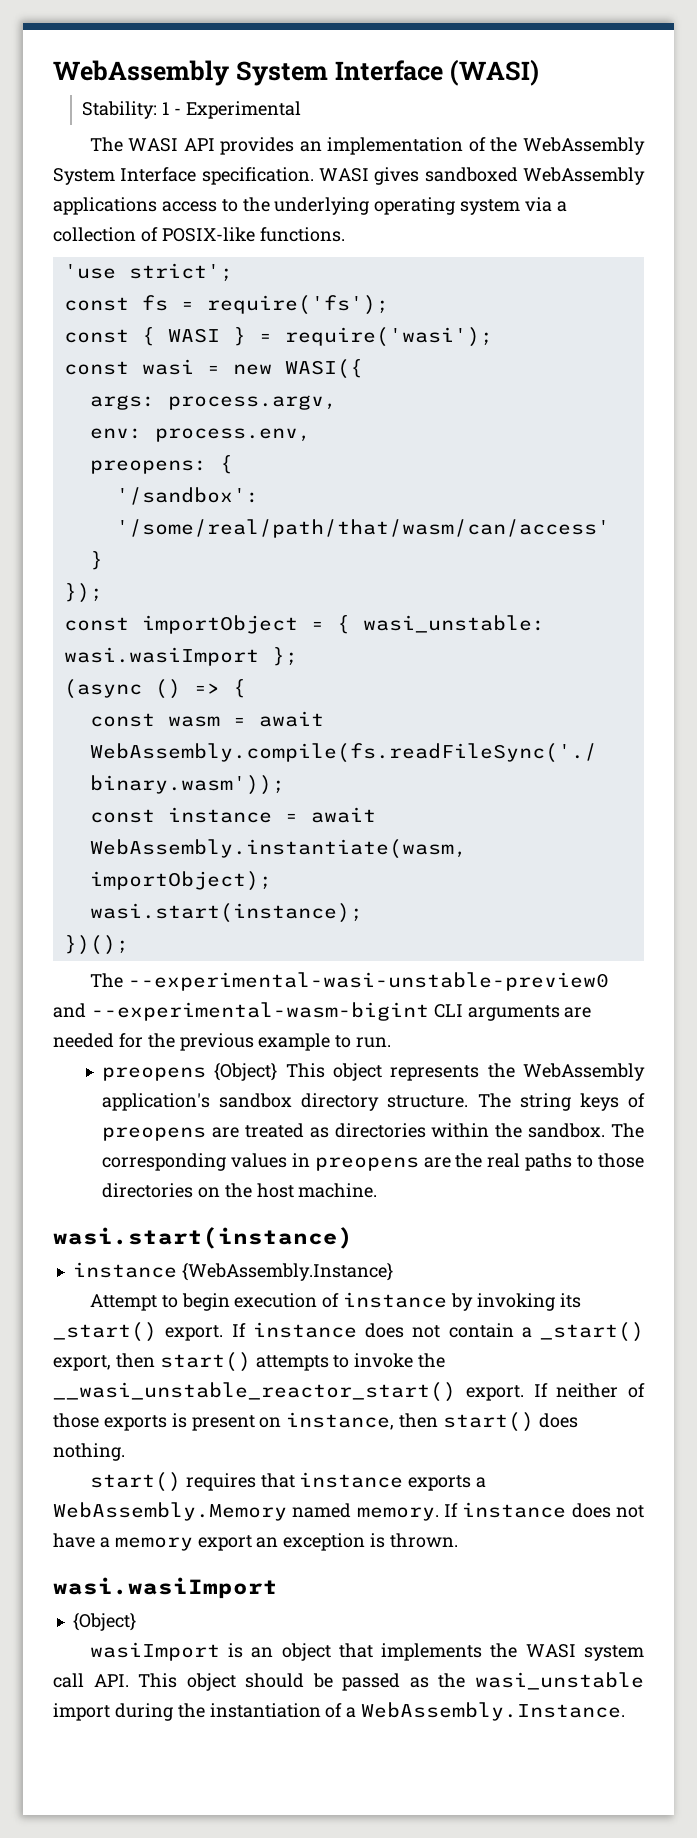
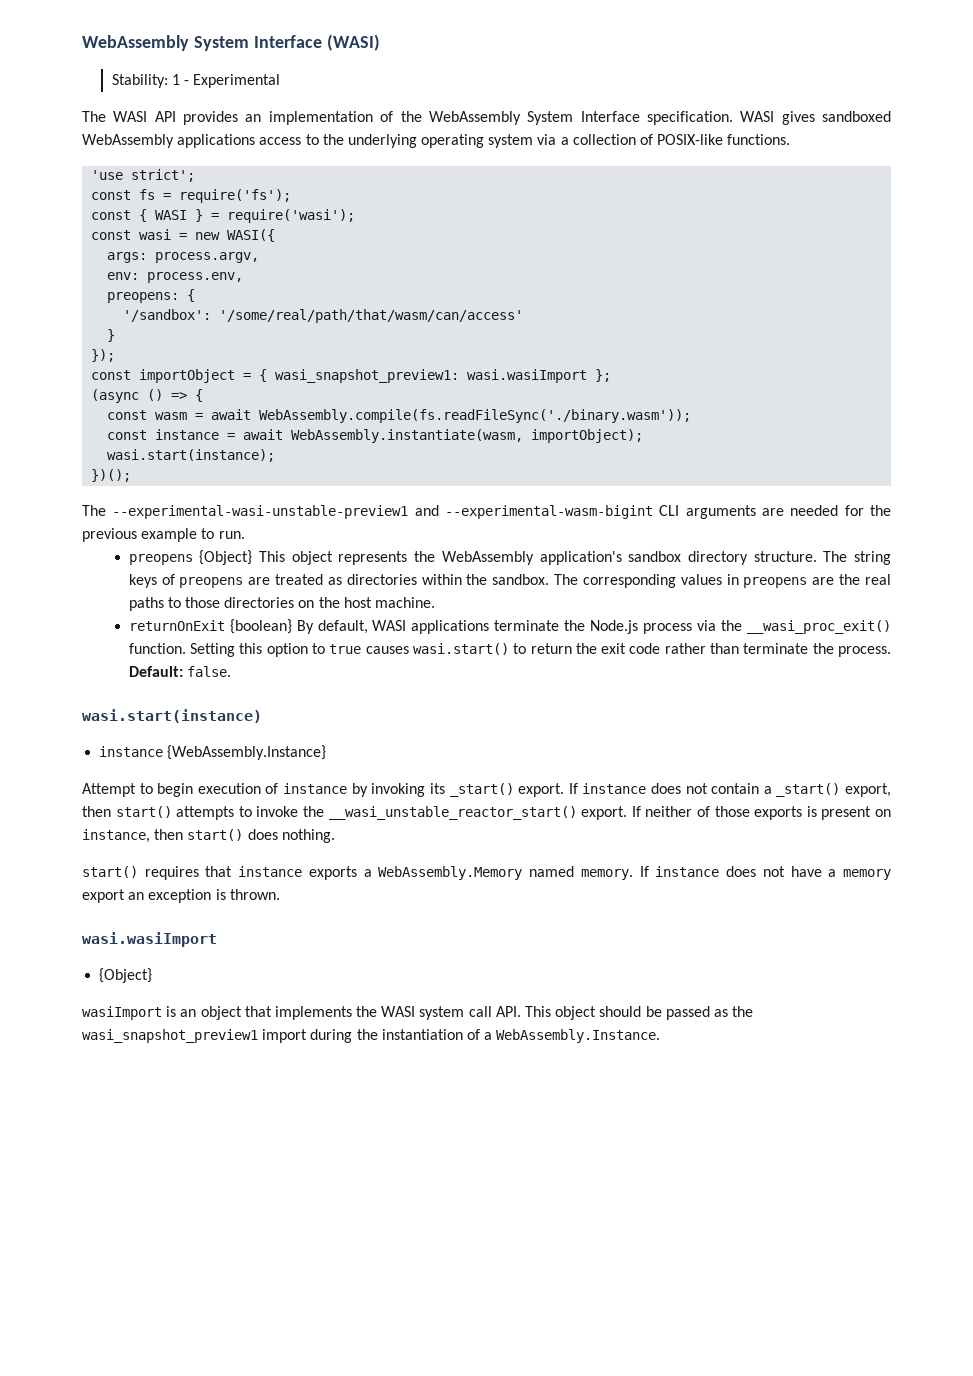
[362,615,545,633] wasi_unstable: -> [275,369,460,383] wasi_snapshot_preview1:
[127,972,609,991] --experimental-wasi-unstable-preview0 -> [112,505,409,519] --experimental-wasi-unstable-preview1
(378, 1190) none -> [128,619,892,634] [128,643,891,657] [128,666,231,677] // returnOnExit {boolean} By default, WASI applications terminate the Node.js process via the __wasi_proc_exit() function. Setting this option to true causes wasi.start() to return the exit code rather than terminate the process. Default: false.
[474,1672,644,1690] wasi_unstable -> [82,1029,258,1043] wasi_snapshot_preview1

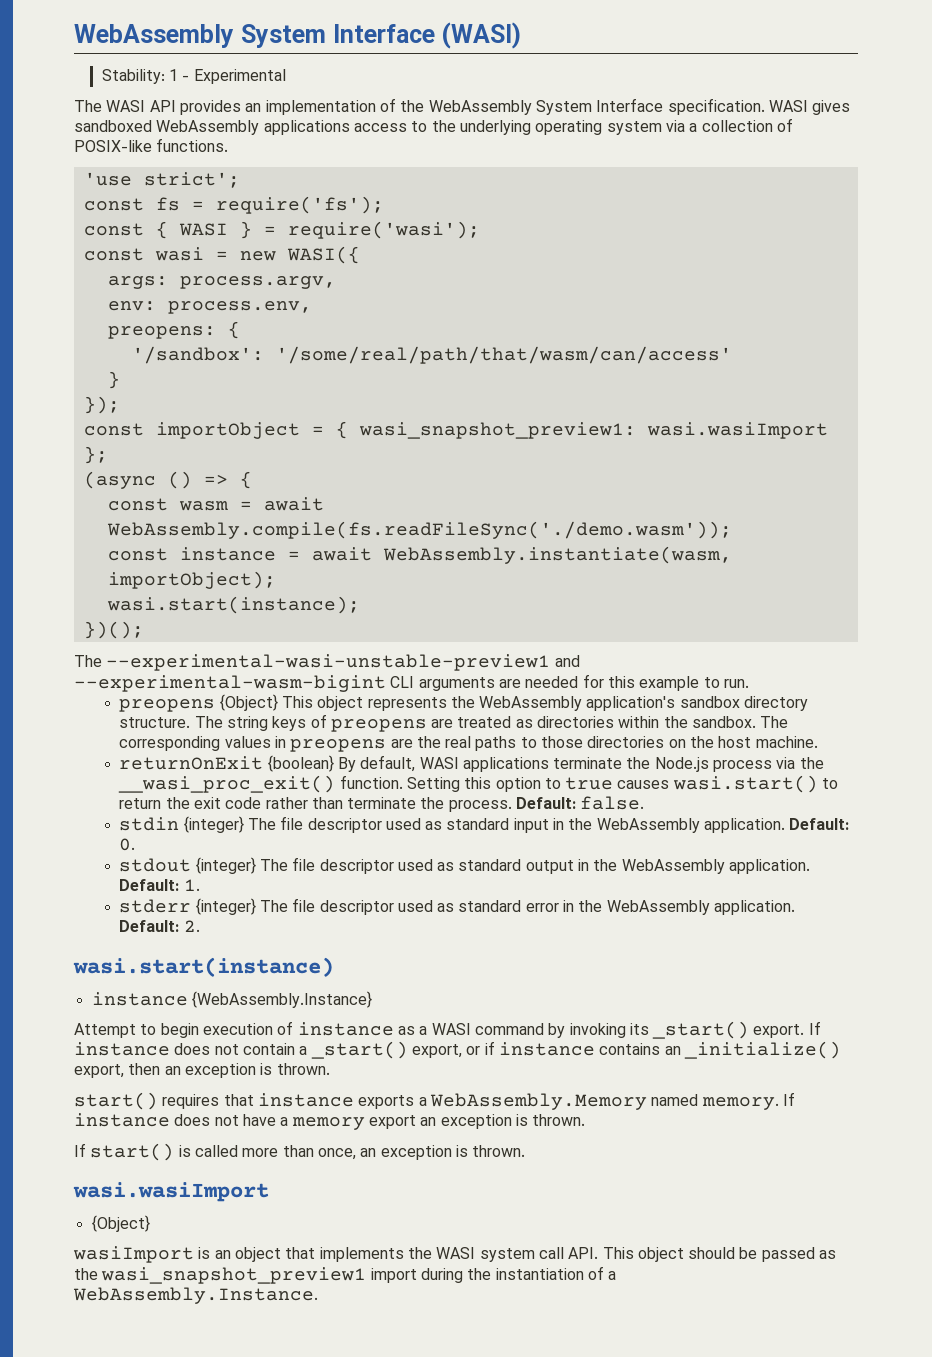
[259,409,692,423] WebAssembly.compile(fs.readFileSync('./binary.wasm')); -> [106,521,732,539] WebAssembly.compile(fs.readFileSync('./demo.wasm'));
[870,505,892,516] [82,528,137,542] the previous -> [607,676,635,688] this
(231, 671) none -> [119,816,850,833] [119,838,136,851] [119,857,811,874] [119,879,200,891] [119,898,796,915] [119,920,200,932] // stdin {integer} The file descriptor used as standard input in the WebAssembly application. Default: 0. // stdout {integer} The file descriptor used as standard output in the WebAssembly application. Default: 1. // stderr {integer} The file descriptor used as standard error in the WebAssembly application. Default: 2.
(348, 788) none -> [397,1023,544,1035] as a WASI command
[82,806,892,820] [82,829,335,843] then start() attempts to invoke the __wasi_unstable_reactor_start() export. If neither of those exports is present on instance, then start() does nothing. -> [466,1041,841,1059] [74,1063,330,1078] or if instance contains an _initialize() export, then an exception is thrown.
(280, 894) none -> [74,1143,526,1161] // If start() is called more than once, an exception is thrown.

